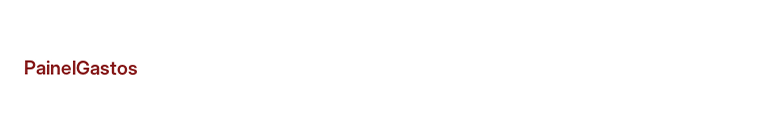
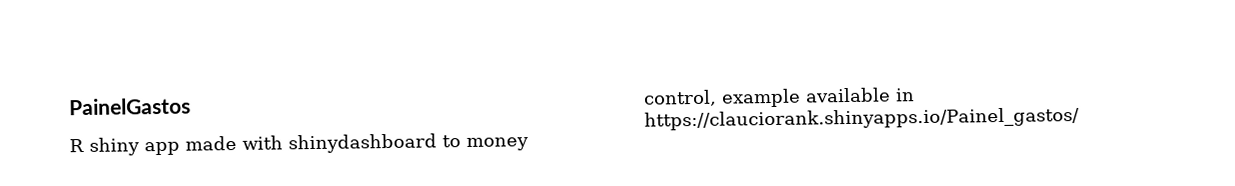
(139, 67) none -> [69,133,529,156] [643,87,915,108] [644,106,1080,131] // R shiny app made with shinydashboard to money control, example available in https://clauciorank.shinyapps.io/Painel_gastos/

